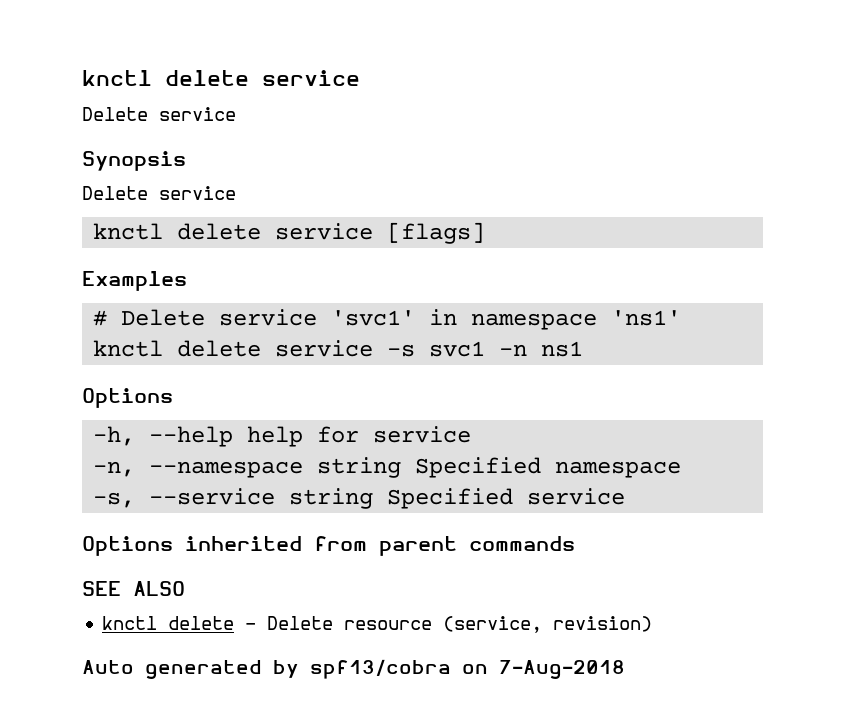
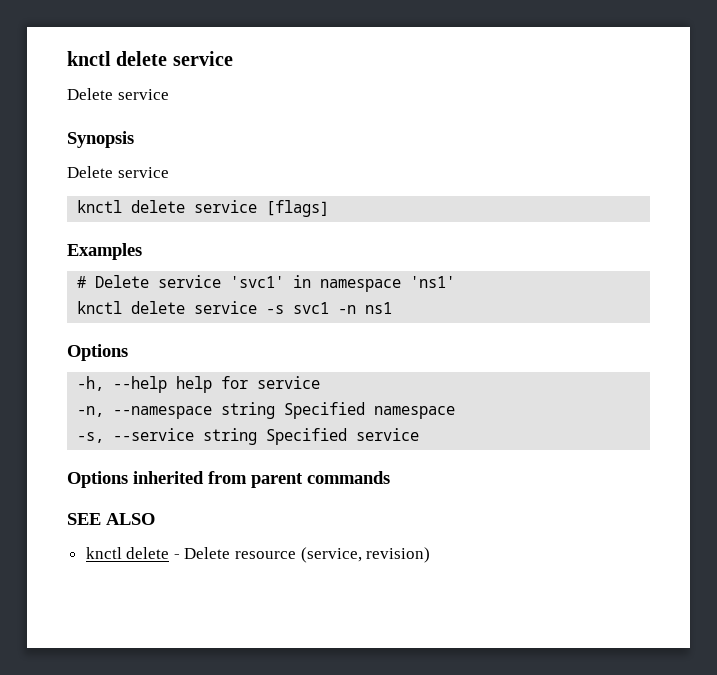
[82,659,625,679] // Auto generated by spf13/cobra on 7-Aug-2018 -> (431, 555) none

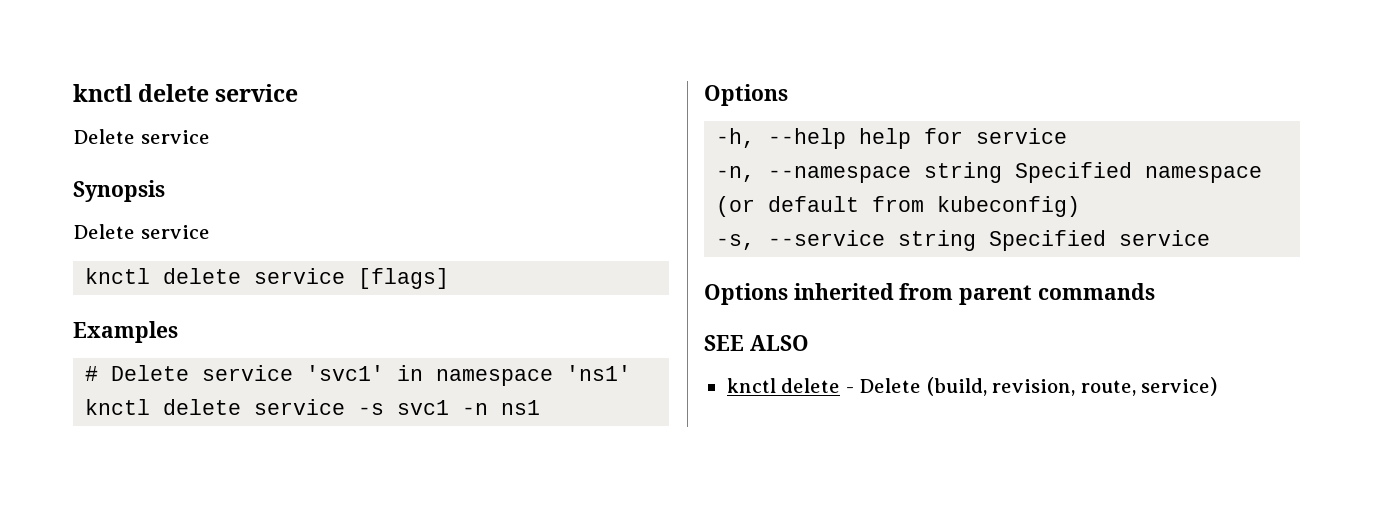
(456, 412) none -> [716,196,1081,217] (or default from kubeconfig)
[235,547,431,563] resource (service, revision) -> [926,377,1218,396] (build, revision, route, service)

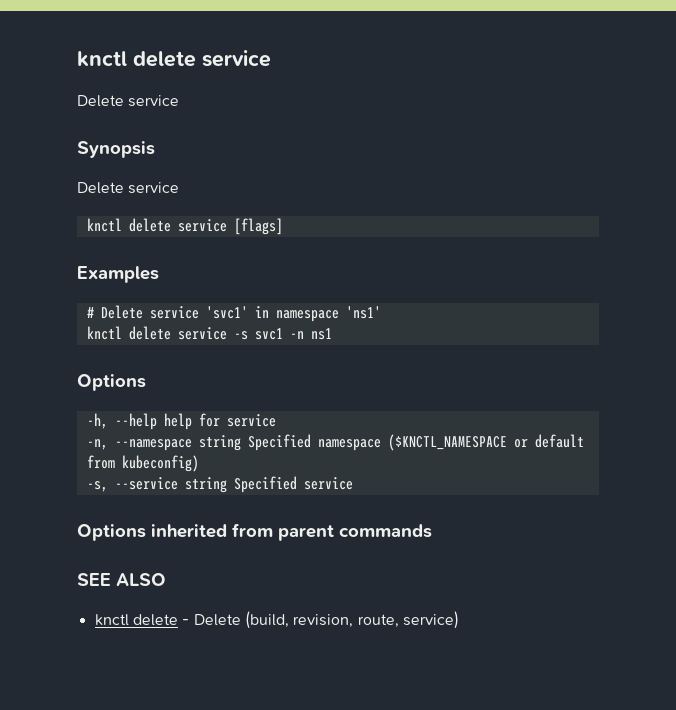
[716,196,756,217] (or -> [387,434,528,451] ($KNCTL_NAMESPACE or

